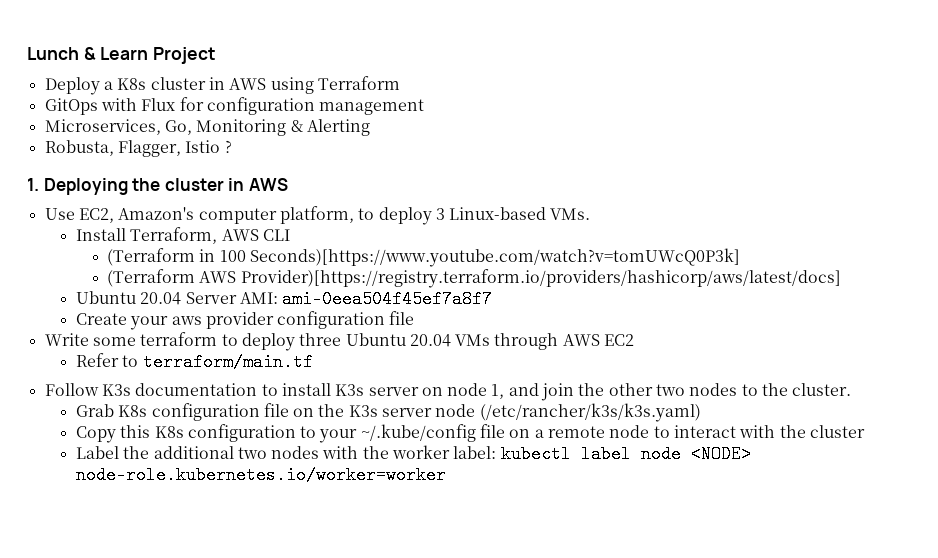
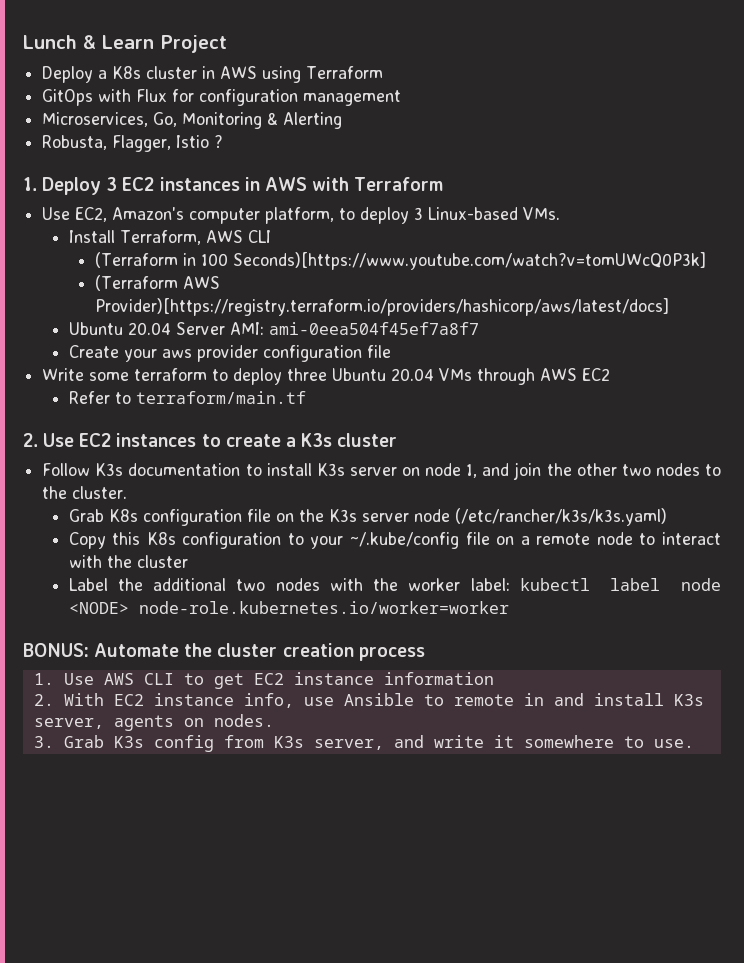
[43,178,288,195] Deploying the cluster in AWS -> [42,177,444,195] Deploy 3 EC2 instances in AWS with Terraform
(313, 362) none -> [23,433,398,447] // 2. Use EC2 instances to create a K3s cluster
(446, 475) none -> [23,643,425,661] [33,672,494,689] [33,693,704,708] [33,714,274,731] [33,735,694,752] // BONUS: Automate the cluster creation process // 1. Use AWS CLI to get EC2 instance information // 2. With EC2 instance info, use Ansible to remote in and install K3s server, agents on nodes. // 3. Grab K3s config from K3s server, and write it somewhere to use.

